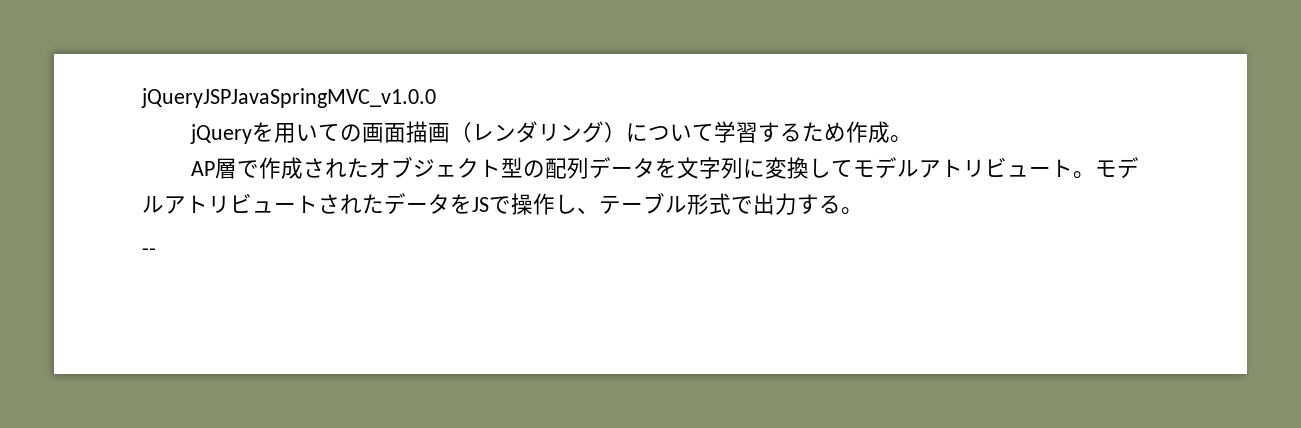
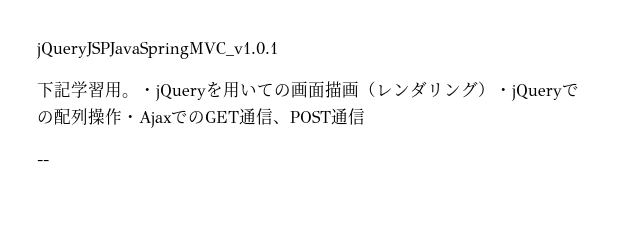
[141,88,436,108] jQueryJSPJavaSpringMVC_v1.0.0 // -> [36,41,278,59] [37,81,156,98] jQueryJSPJavaSpringMVC_v1.0.1 // 下記学習用。・
[625,121,912,143] [190,157,1139,179] [142,193,863,215] について学習するため作成。 // AP層で作成されたオブジェクト型の配列データを文字列に変換してモデルアトリビュート。モデルアトリビュートされたデータをJSで操作し、テーブル形式で出力する。 -> [495,83,579,101] [37,108,365,128] ・jQueryでの配列操作・AjaxでのGET通信、POST通信

